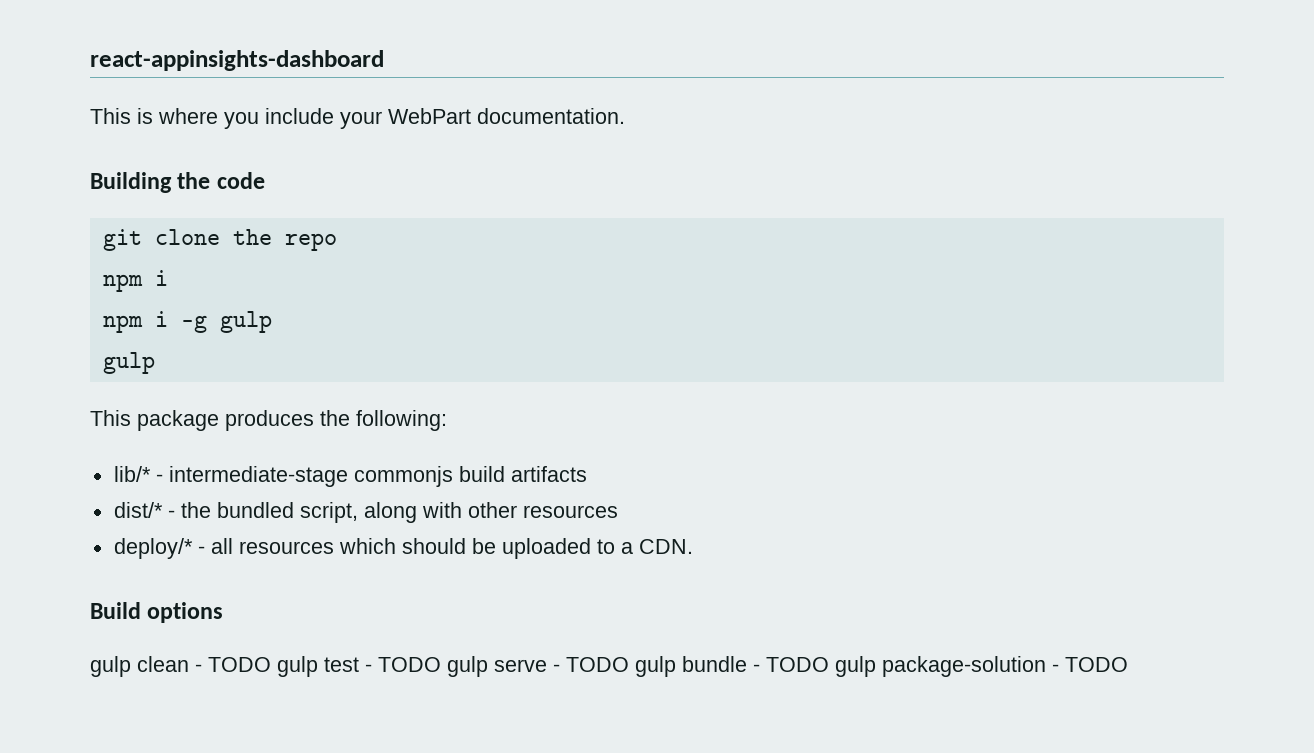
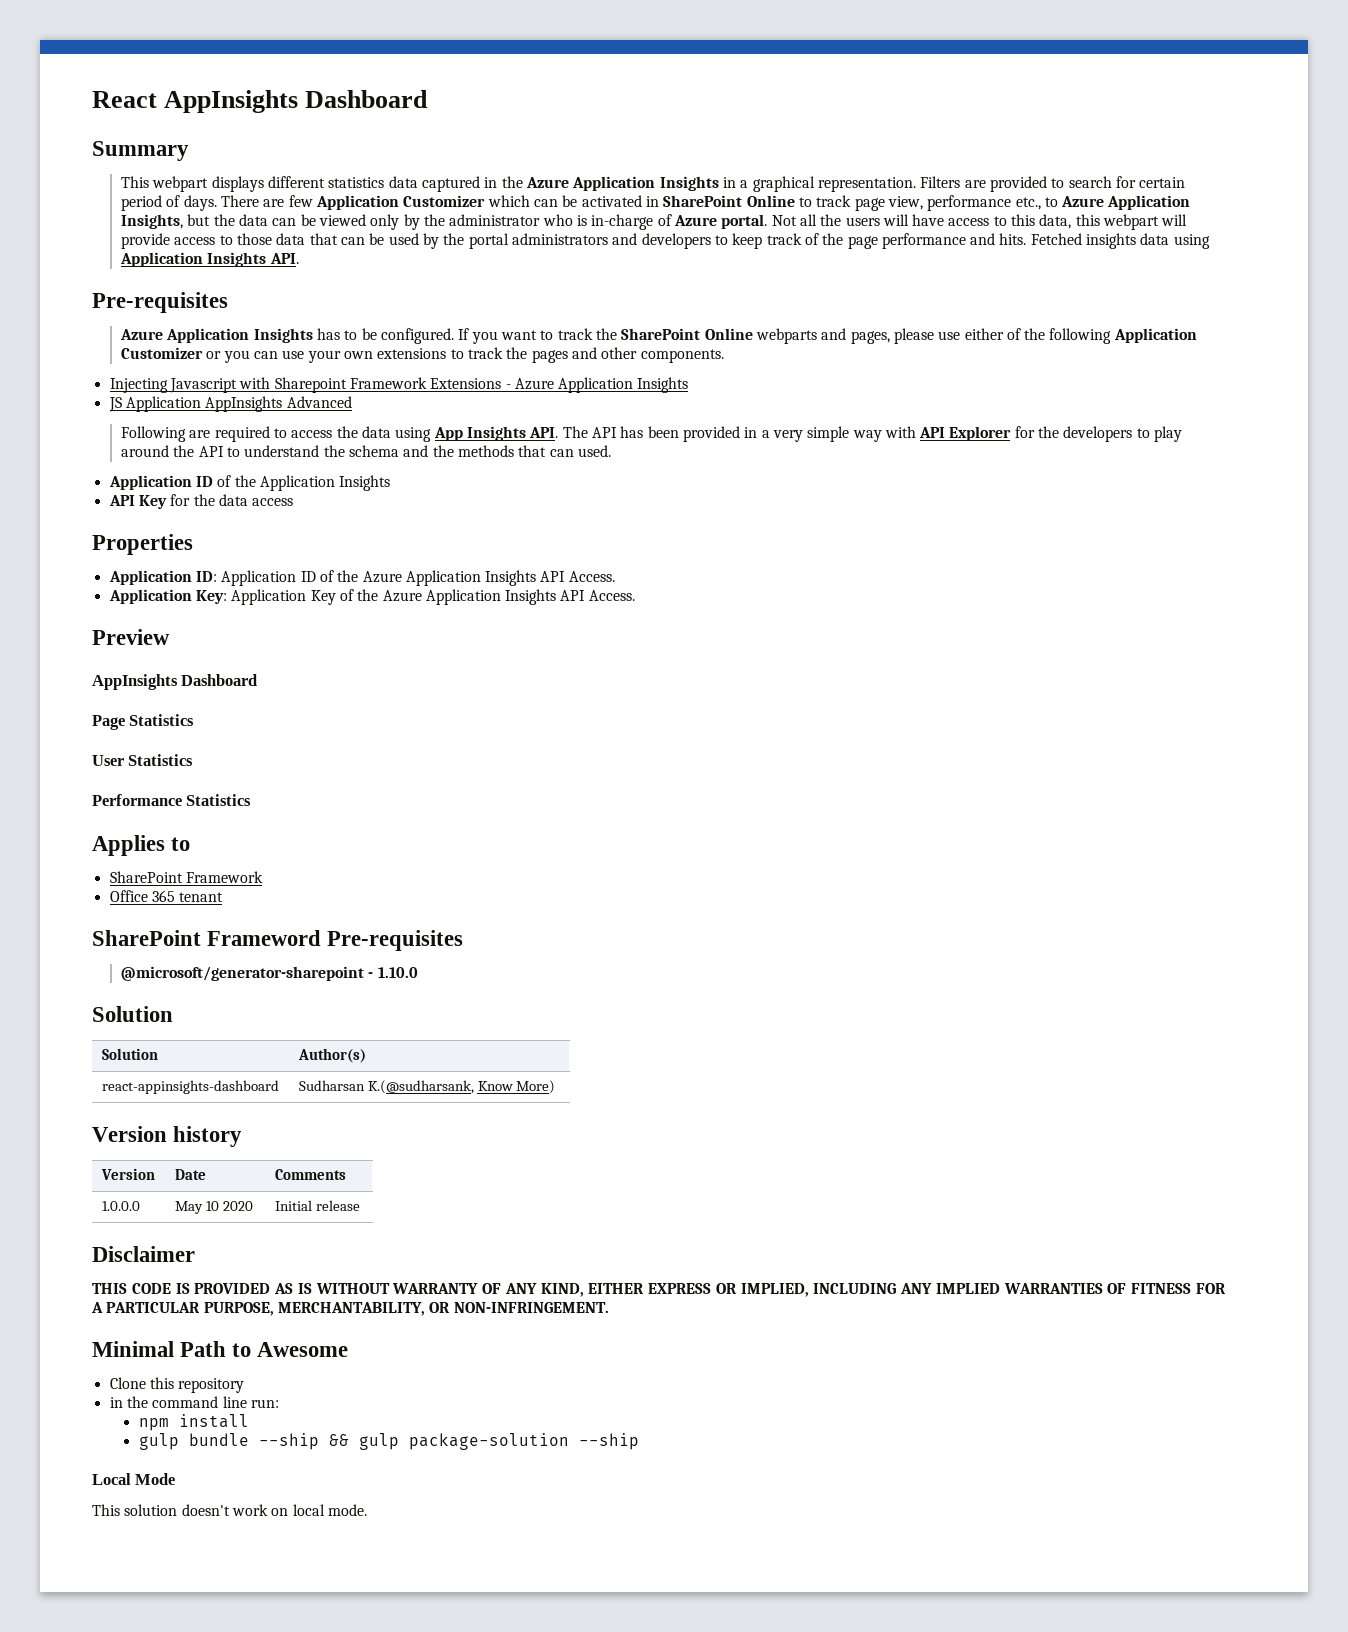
[90,50,384,71] [90,108,625,129] [90,172,265,193] [102,229,337,251] [102,270,168,292] [102,311,272,333] [102,352,155,374] [90,410,447,431] [113,466,587,487] [113,502,618,523] [113,538,693,559] [90,602,224,623] [90,656,1128,677] react-appinsights-dashboard // This is where you include your WebPart documentation. // Building the code // git clone the repo // npm i // npm i -g gulp // gulp // This package produces the following: // lib/* - intermediate-stage commonjs build artifacts // dist/* - the bundled script, along with other resources // deploy/* - all resources which should be uploaded to a CDN. // Build options // gulp clean - TODO gulp test - TODO gulp serve - TODO gulp bundle - TODO gulp package-solution - TODO -> [92,90,429,113] [92,141,189,161] [121,176,1186,192] [121,195,1191,211] [121,214,1188,230] [121,233,1210,249] [120,252,299,267] [92,292,228,313] [120,328,1197,344] [121,347,724,363] [109,377,689,393] [108,396,352,412] [121,426,1183,442] [121,445,611,457] [108,475,391,491] [108,494,294,509] [92,534,193,555] [108,570,615,586] [108,589,635,605] [92,629,170,645] [92,674,258,690] [92,714,195,730] [92,754,194,766] [92,794,252,806] [92,835,191,856] [109,871,263,883] [109,890,224,902] [92,930,464,951] [121,966,418,981] [92,1006,173,1022] [101,1048,158,1060] [297,1048,366,1063] [101,1080,279,1094] [298,1080,556,1094] [92,1126,243,1147] [100,1168,155,1180] [174,1169,206,1180] [274,1169,346,1180] [101,1201,140,1211] [174,1201,253,1214] [274,1200,360,1211] [92,1246,195,1262] [92,1283,1227,1297] [91,1302,609,1316] [92,1341,349,1357] [109,1377,245,1393] [109,1396,279,1408] [138,1414,249,1431] [138,1433,639,1450] [92,1473,176,1485] [92,1504,367,1516] React AppInsights Dashboard // Summary // This webpart displays different statistics data captured in the Azure Application Insights in a graphical representation. Filters are provided to search for certain period of days. There are few Application Customizer which can be activated in SharePoint Online to track page view, performance etc., to Azure Application Insights, but the data can be viewed only by the administrator who is in-charge of Azure portal. Not all the users will have access to this data, this webpart will provide access to those data that can be used by the portal administrators and developers to keep track of the page performance and hits. Fetched insights data using Application Insights API. // Pre-requisites // Azure Application Insights has to be configured. If you want to track the SharePoint Online webparts and pages, please use either of the following Application Customizer or you can use your own extensions to track the pages and other components. // Injecting Javascript with Sharepoint Framework Extensions - Azure Application Insights // JS Application AppInsights Advanced // Following are required to access the data using App Insights API. The API has been provided in a very simple way with API Explorer for the developers to play around the API to understand the schema and the methods that can used. // Application ID of the Application Insights // API Key for the data access // Properties // Application ID: Application ID of the Azure Application Insights API Access. // Application Key: Application Key of the Azure Application Insights API Access. // Preview // AppInsights Dashboard // Page Statistics // User Statistics // Performance Statistics // Applies to // SharePoint Framework // Office 365 tenant // SharePoint Frameword Pre-requisites // @microsoft/generator-sharepoint - 1.10.0 // Solution // Solution | Author(s) // react-appinsights-dashboard | Sudharsan K.(@sudharsank, Know More) // Version history // Version | Date | Comments // 1.0.0.0 | May 10 2020 | Initial release // Disclaimer // THIS CODE IS PROVIDED AS IS WITHOUT WARRANTY OF ANY KIND, EITHER EXPRESS OR IMPLIED, INCLUDING ANY IMPLIED WARRANTIES OF FITNESS FOR A PARTICULAR PURPOSE, MERCHANTABILITY, OR NON-INFRINGEMENT. // Minimal Path to Awesome // Clone this repository // in the command line run: // npm install // gulp bundle --ship && gulp package-solution --ship // Local Mode // This solution doesn't work on local mode.

